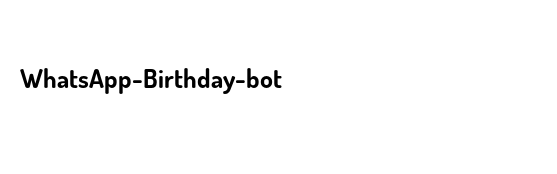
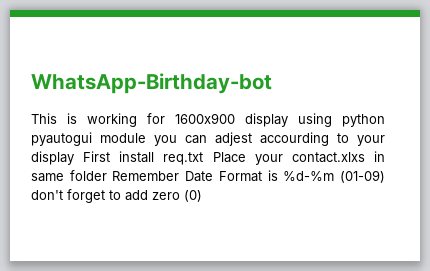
(282, 81) none -> [31,113,385,127] [31,132,385,146] [31,151,385,165] [31,170,386,183] [31,189,202,203] // This is working for 1600x900 display using python pyautogui module you can adjest accourding to your display First install req.txt Place your contact.xlxs in same folder Remember Date Format is %d-%m (01-09) don't forget to add zero (0)

